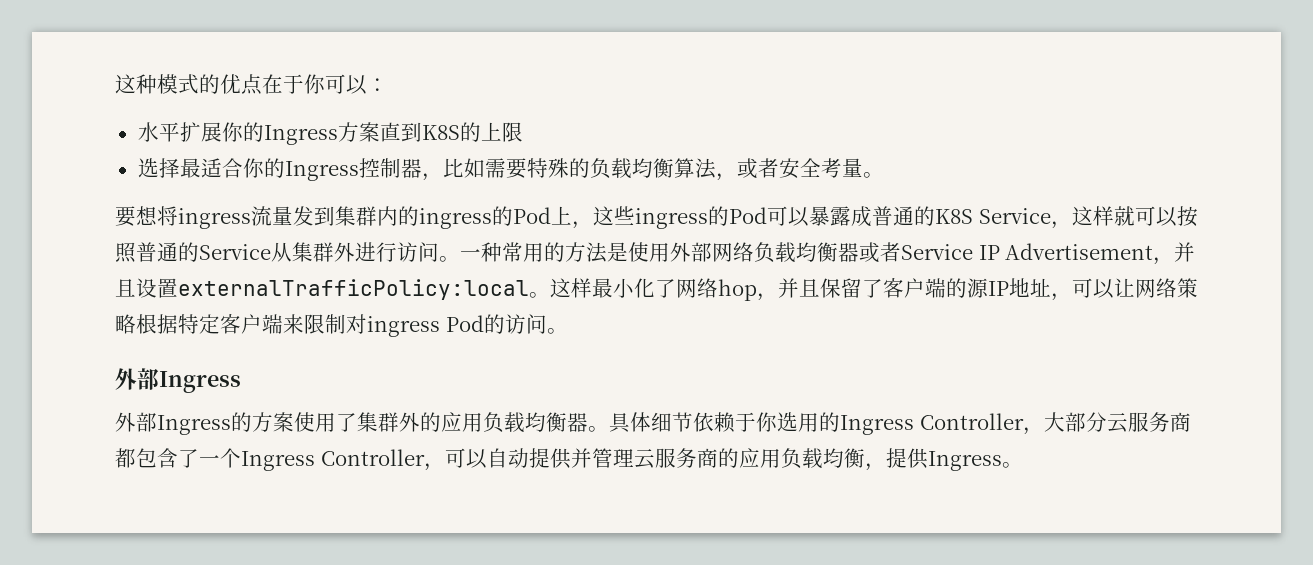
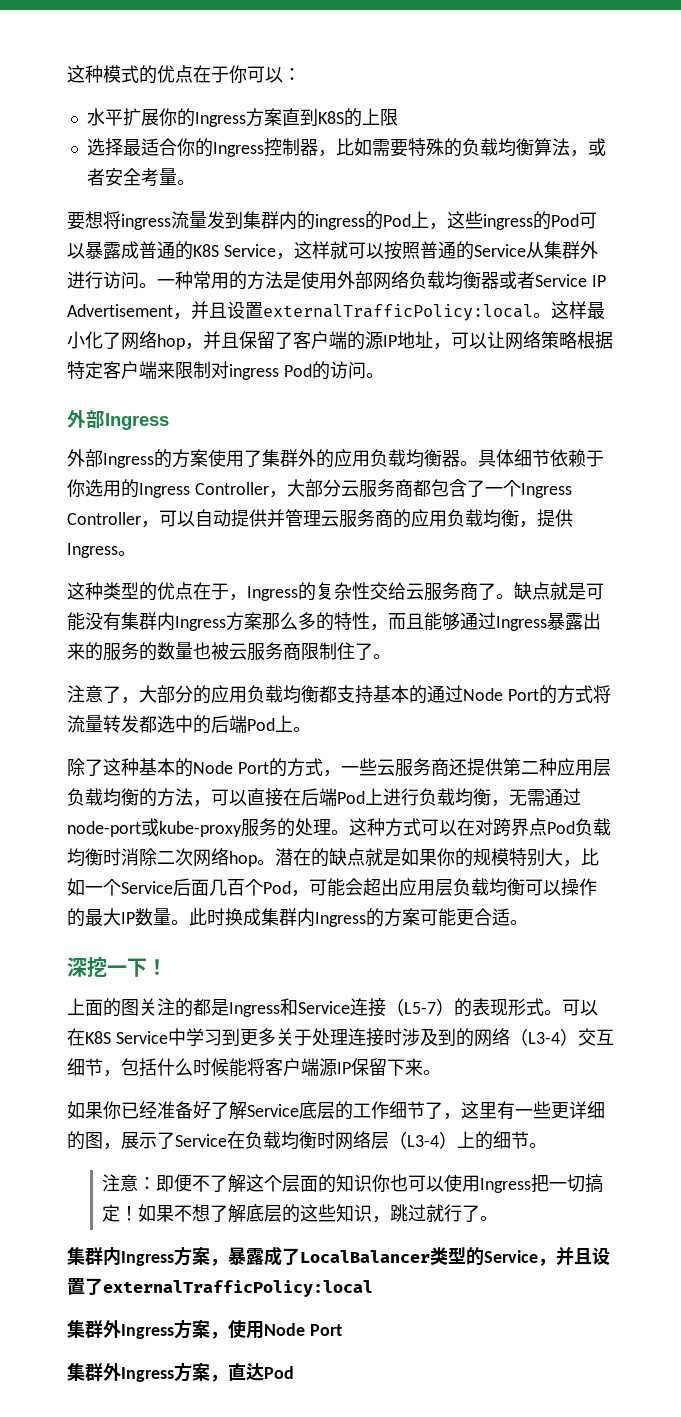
(1023, 465) none -> [67,582,604,601] [67,612,601,631] [67,642,391,661] [67,685,611,704] [67,715,311,734] [67,758,611,777] [67,788,581,807] [67,818,611,837] [67,848,599,867] [67,878,597,897] [67,908,528,927] [67,957,167,977] [67,998,598,1017] [67,1028,614,1047] [67,1058,441,1077] [67,1101,605,1120] [67,1131,547,1150] [102,1174,604,1193] [102,1204,499,1223] [67,1246,610,1266] [67,1278,373,1297] [67,1319,342,1339] [67,1362,294,1382] // 这种类型的优点在于，Ingress的复杂性交给云服务商了。缺点就是可能没有集群内Ingress方案那么多的特性，而且能够通过Ingress暴露出来的服务的数量也被云服务商限制住了。 // 注意了，大部分的应用负载均衡都支持基本的通过Node Port的方式将流量转发都选中的后端Pod上。 // 除了这种基本的Node Port的方式，一些云服务商还提供第二种应用层负载均衡的方法，可以直接在后端Pod上进行负载均衡，无需通过node-port或kube-proxy服务的处理。这种方式可以在对跨界点Pod负载均衡时消除二次网络hop。潜在的缺点就是如果你的规模特别大，比如一个Service后面几百个Pod，可能会超出应用层负载均衡可以操作的最大IP数量。此时换成集群内Ingress的方案可能更合适。 // 深挖一下！ // 上面的图关注的都是Ingress和Service连接（L5-7）的表现形式。可以在K8S Service中学习到更多关于处理连接时涉及到的网络（L3-4）交互细节，包括什么时候能将客户端源IP保留下来。 // 如果你已经准备好了解Service底层的工作细节了，这里有一些更详细的图，展示了Service在负载均衡时网络层（L3-4）上的细节。 // 注意：即便不了解这个层面的知识你也可以使用Ingress把一切搞定！如果不想了解底层的这些知识，跳过就行了。 // 集群内Ingress方案，暴露成了LocalBalancer类型的Service，并且设置了externalTrafficPolicy:local // 集群外Ingress方案，使用Node Port // 集群外Ingress方案，直达Pod

